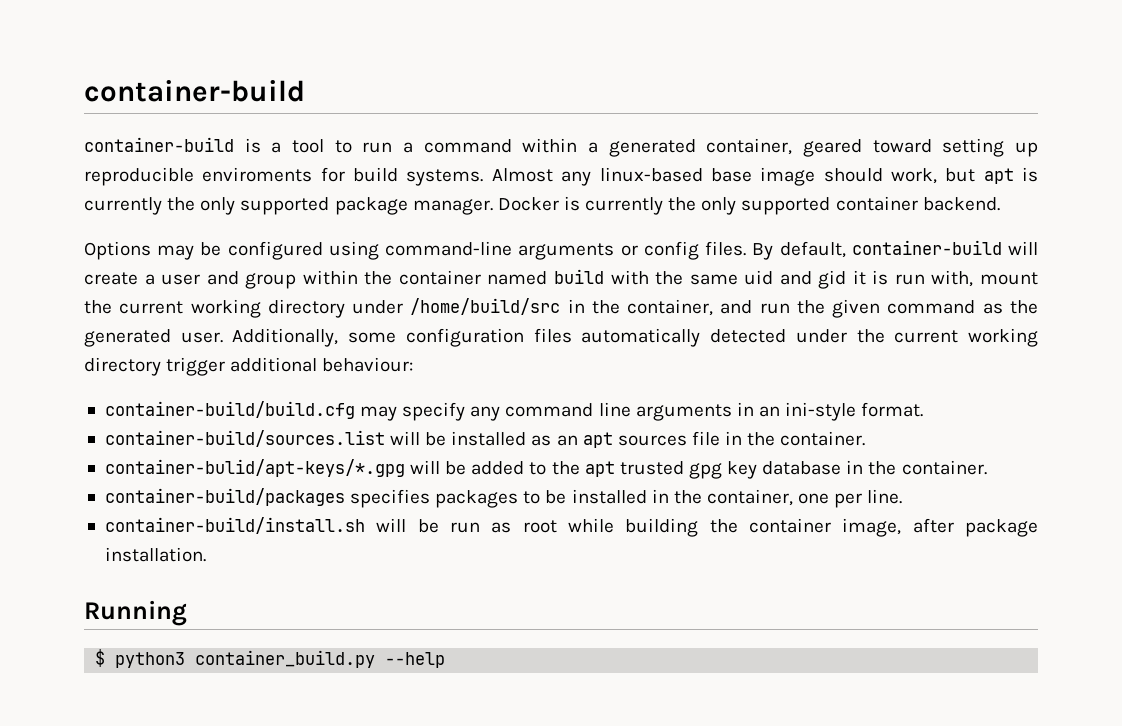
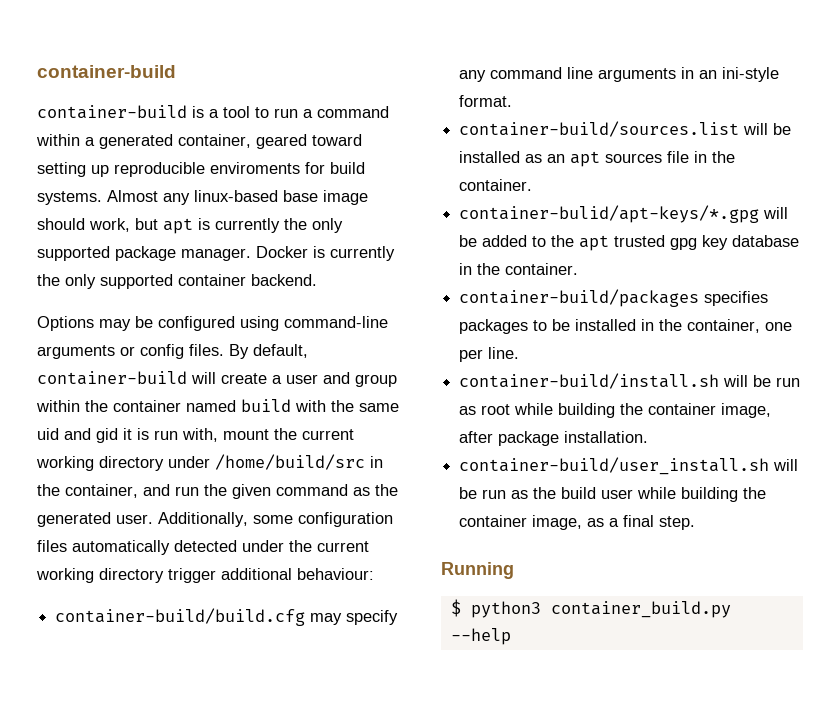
(206, 554) none -> [459,457,799,475] [459,487,767,502] [459,515,696,530] // container-build/user_install.sh will be run as the build user while building the container image, as a final step.

